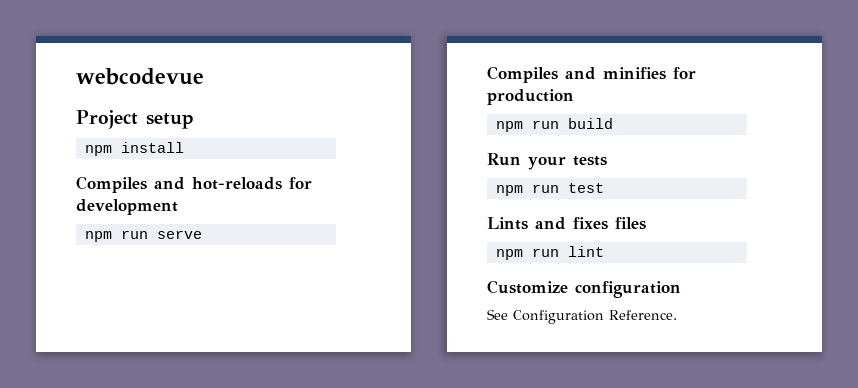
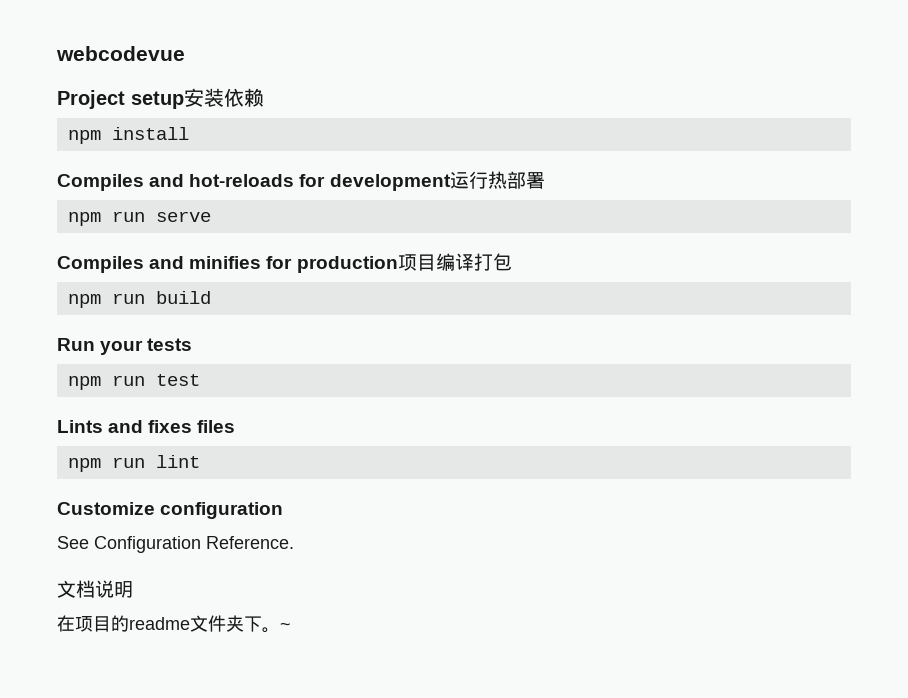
(194, 121) none -> [184,88,264,107] 安装依赖
(178, 207) none -> [449,171,545,189] 运行热部署
(574, 97) none -> [397,253,512,271] 项目编译打包
(677, 315) none -> [57,580,133,598] [57,615,291,633] // 文档说明 // 在项目的readme文件夹下。~

